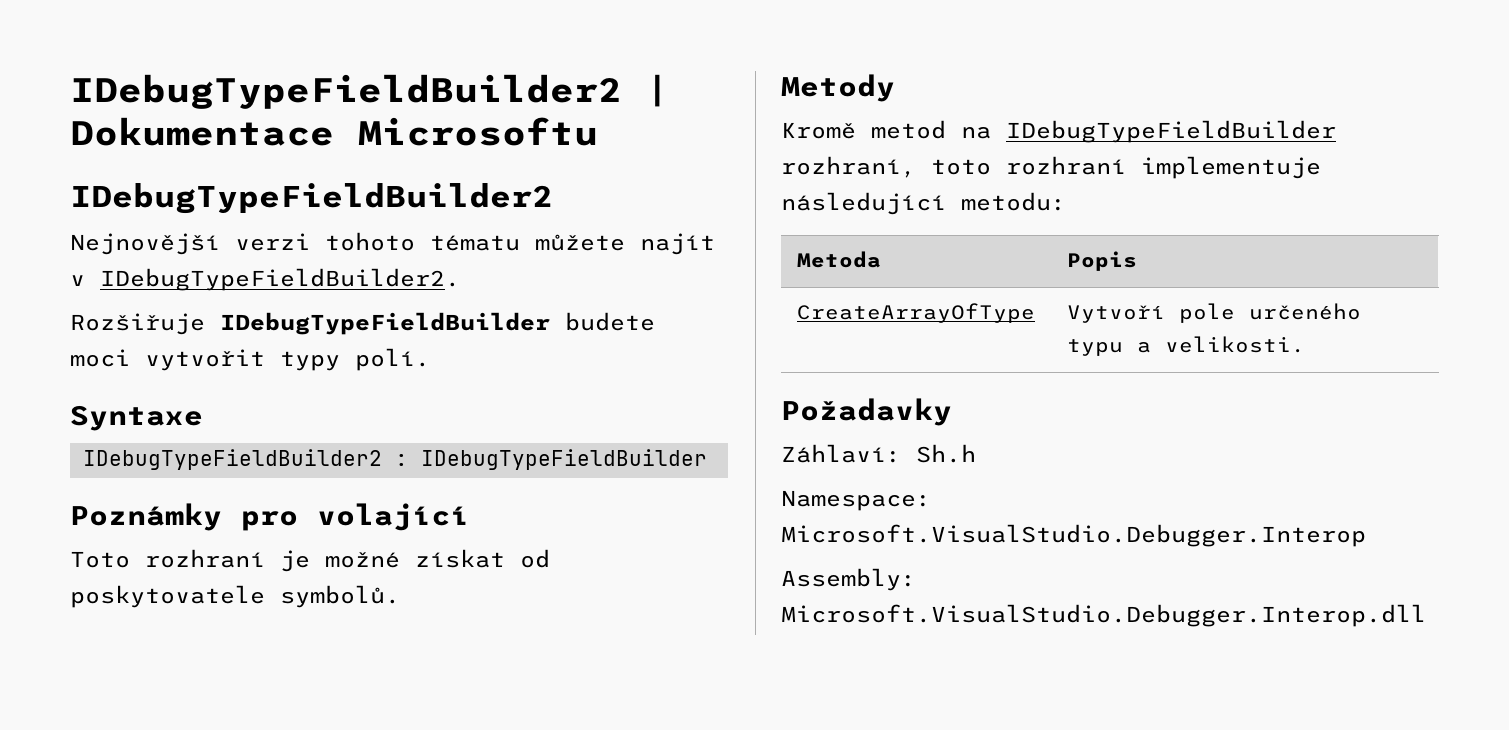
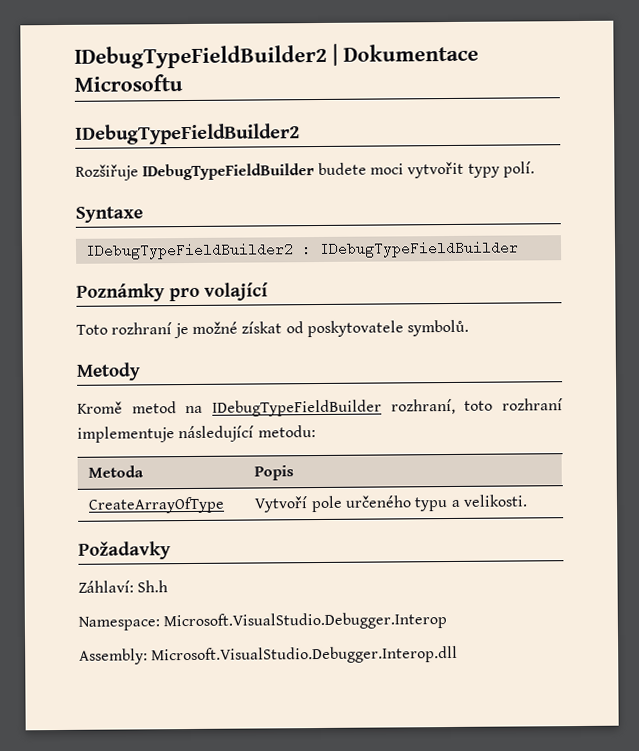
[70,232,715,255] [70,268,460,291] // Nejnovější verzi tohoto tématu můžete najít v IDebugTypeFieldBuilder2. -> (300, 134) none

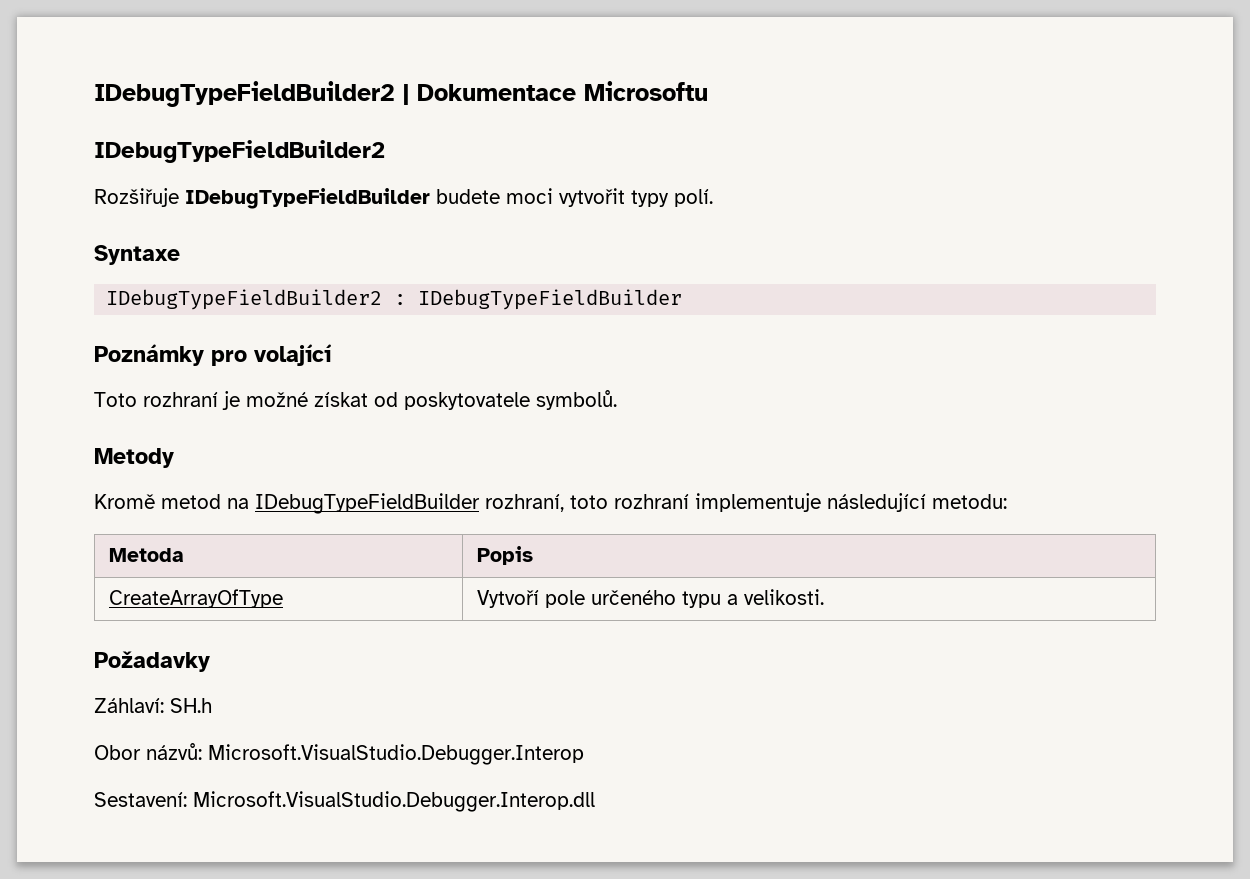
[137,580,169,593] [78,616,160,631] Sh.h // Namespace: -> [170,698,212,713] [94,743,202,760] SH.h // Obor názvů:
[79,648,148,665] Assembly: -> [94,792,187,807] Sestavení:

